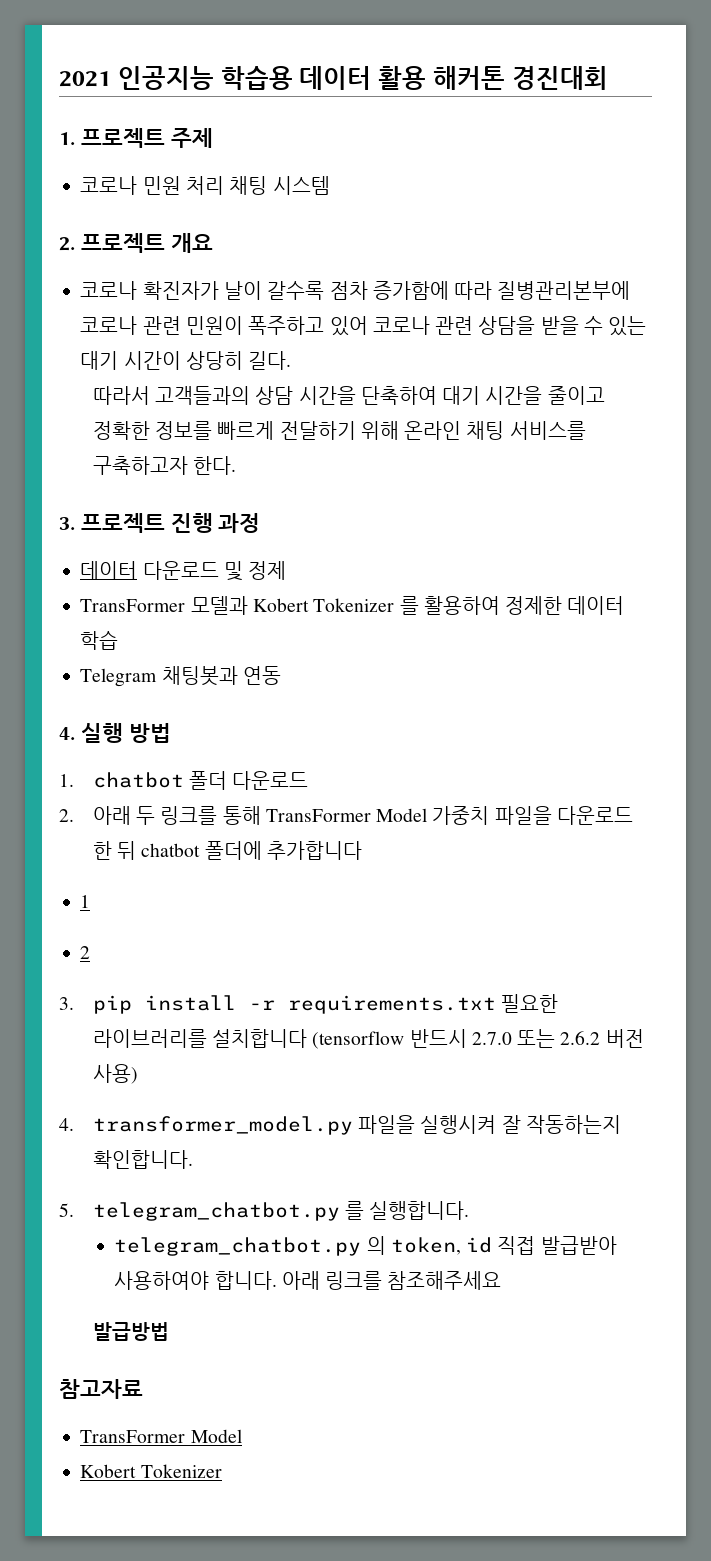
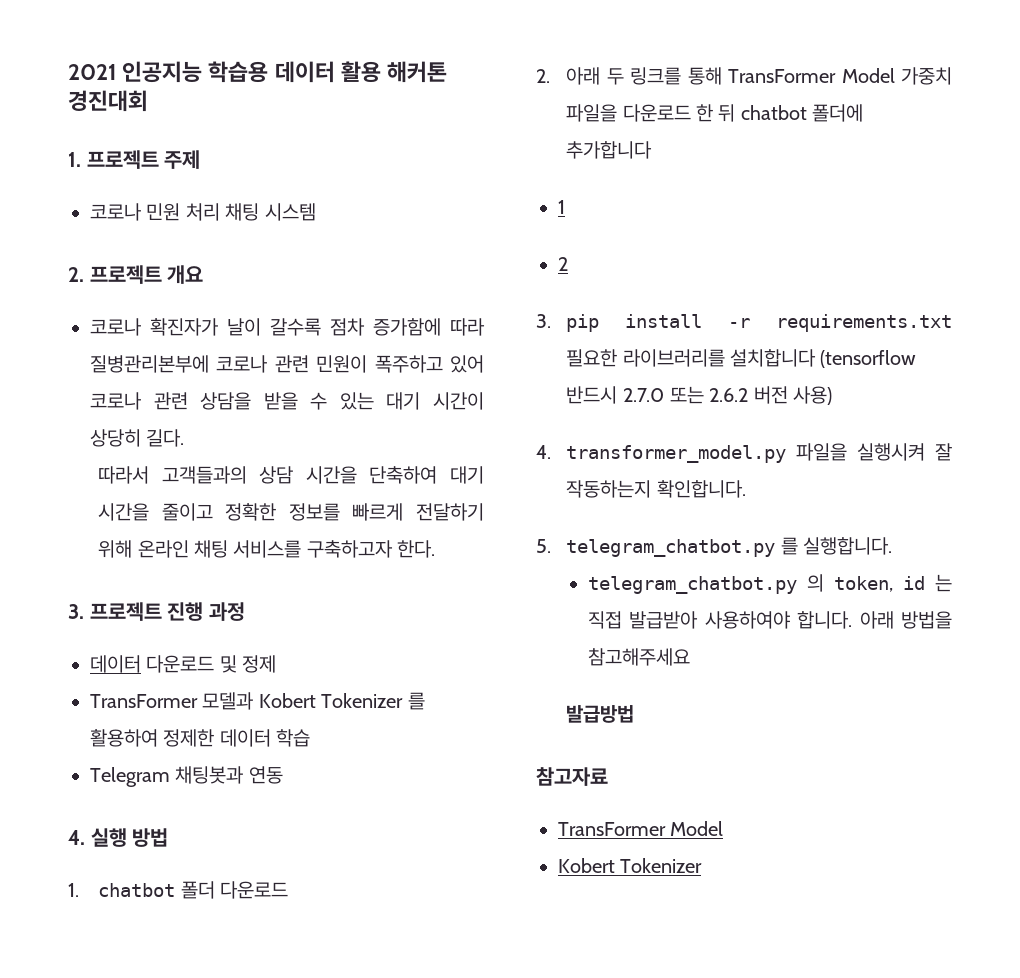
(493, 1245) none -> [934,574,952,592] 는
[325,1271,502,1290] 링크를 참조해주세요 -> [901,611,952,629] [588,648,691,666] 방법을 참고해주세요

